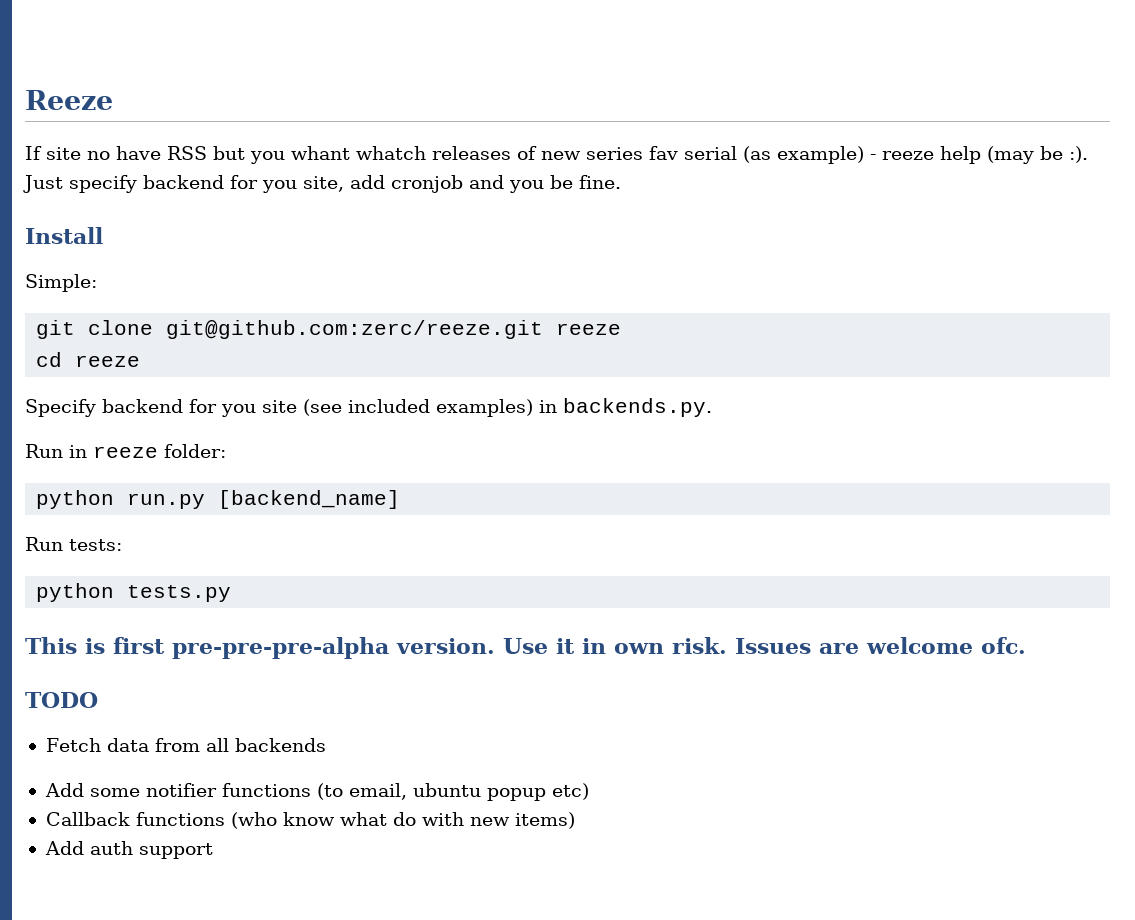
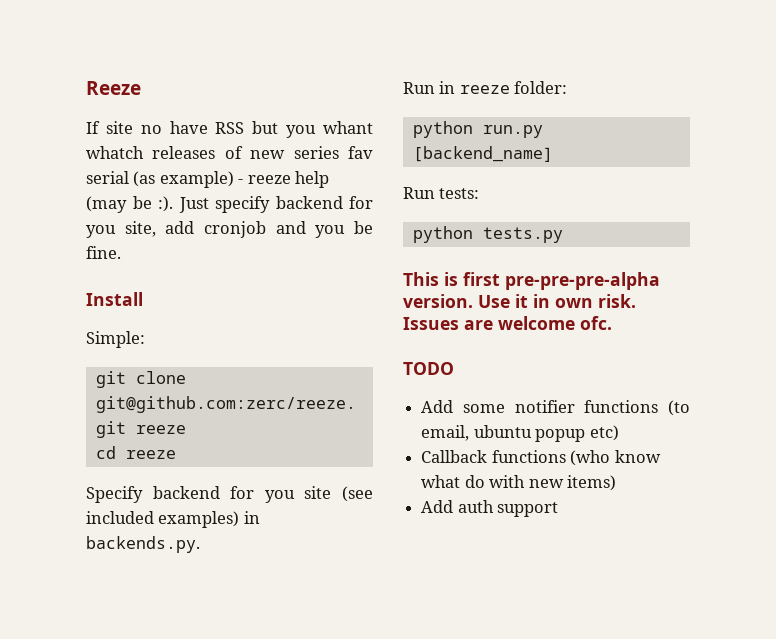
[45,738,326,752] // Fetch data from all backends -> (454, 368) none

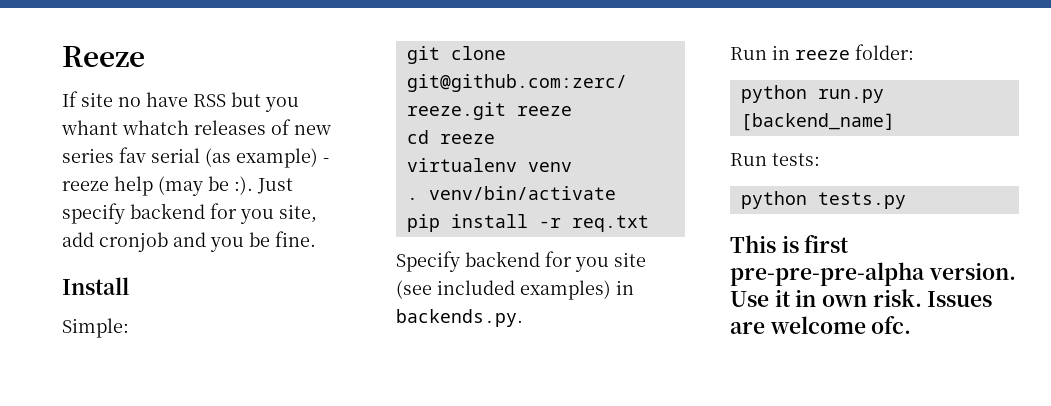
(176, 454) none -> [406,158,572,172] [406,186,616,200] [406,214,649,232] // virtualenv venv // . venv/bin/activate // pip install -r req.txt
[403,362,454,375] [421,400,690,416] [421,425,619,442] [421,450,661,466] [421,475,616,491] [421,500,559,517] // TODO // Add some notifier functions (to email, ubuntu popup etc) // Callback functions (who know what do with new items) // Add auth support -> (912, 325) none

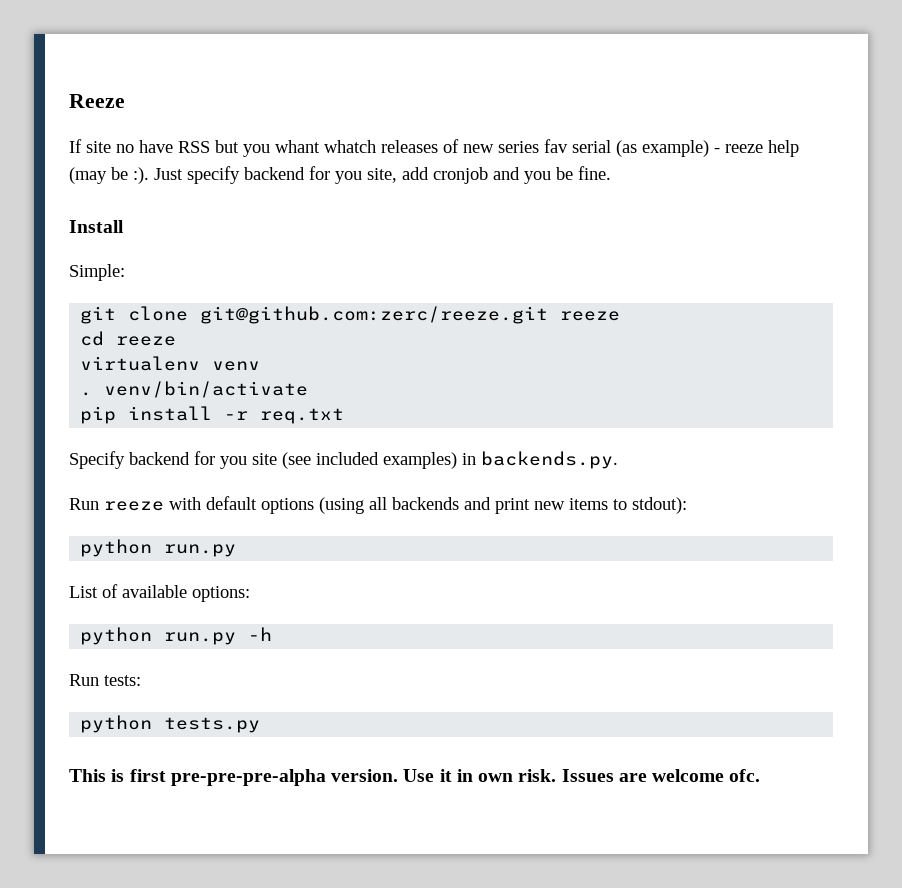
[772,44,914,60] [740,85,884,103] [740,113,895,131] in reeze folder: // python run.py [backend_name] -> [104,496,687,514] [80,539,237,557] [69,584,250,602] [80,627,273,645] reeze with default options (using all backends and print new items to stdout): // python run.py // List of available options: // python run.py -h

